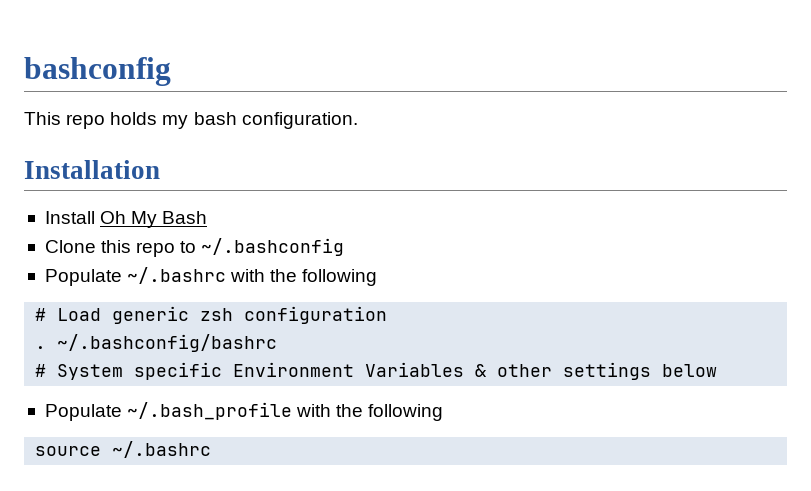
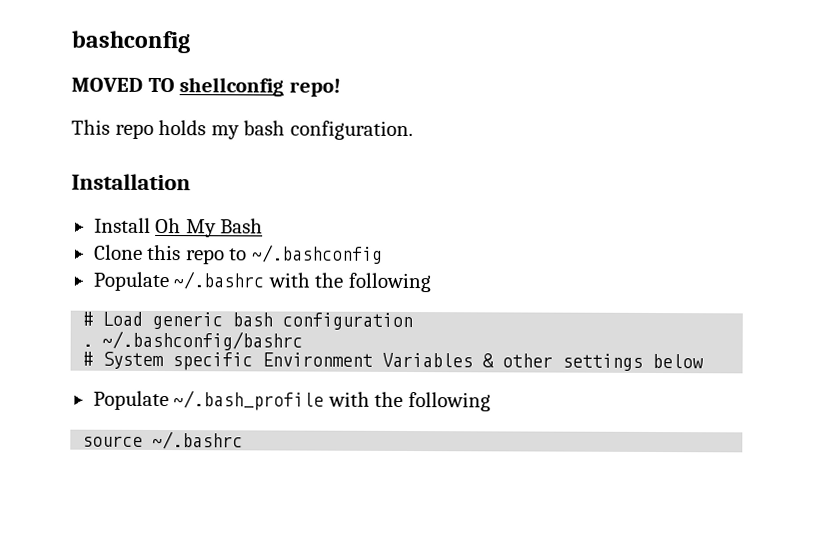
(171, 71) none -> [71,77,341,97] // MOVED TO shellconfig repo!
[200,308,234,321] zsh -> [232,312,274,327] bash

